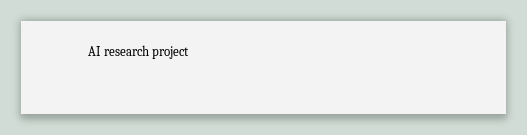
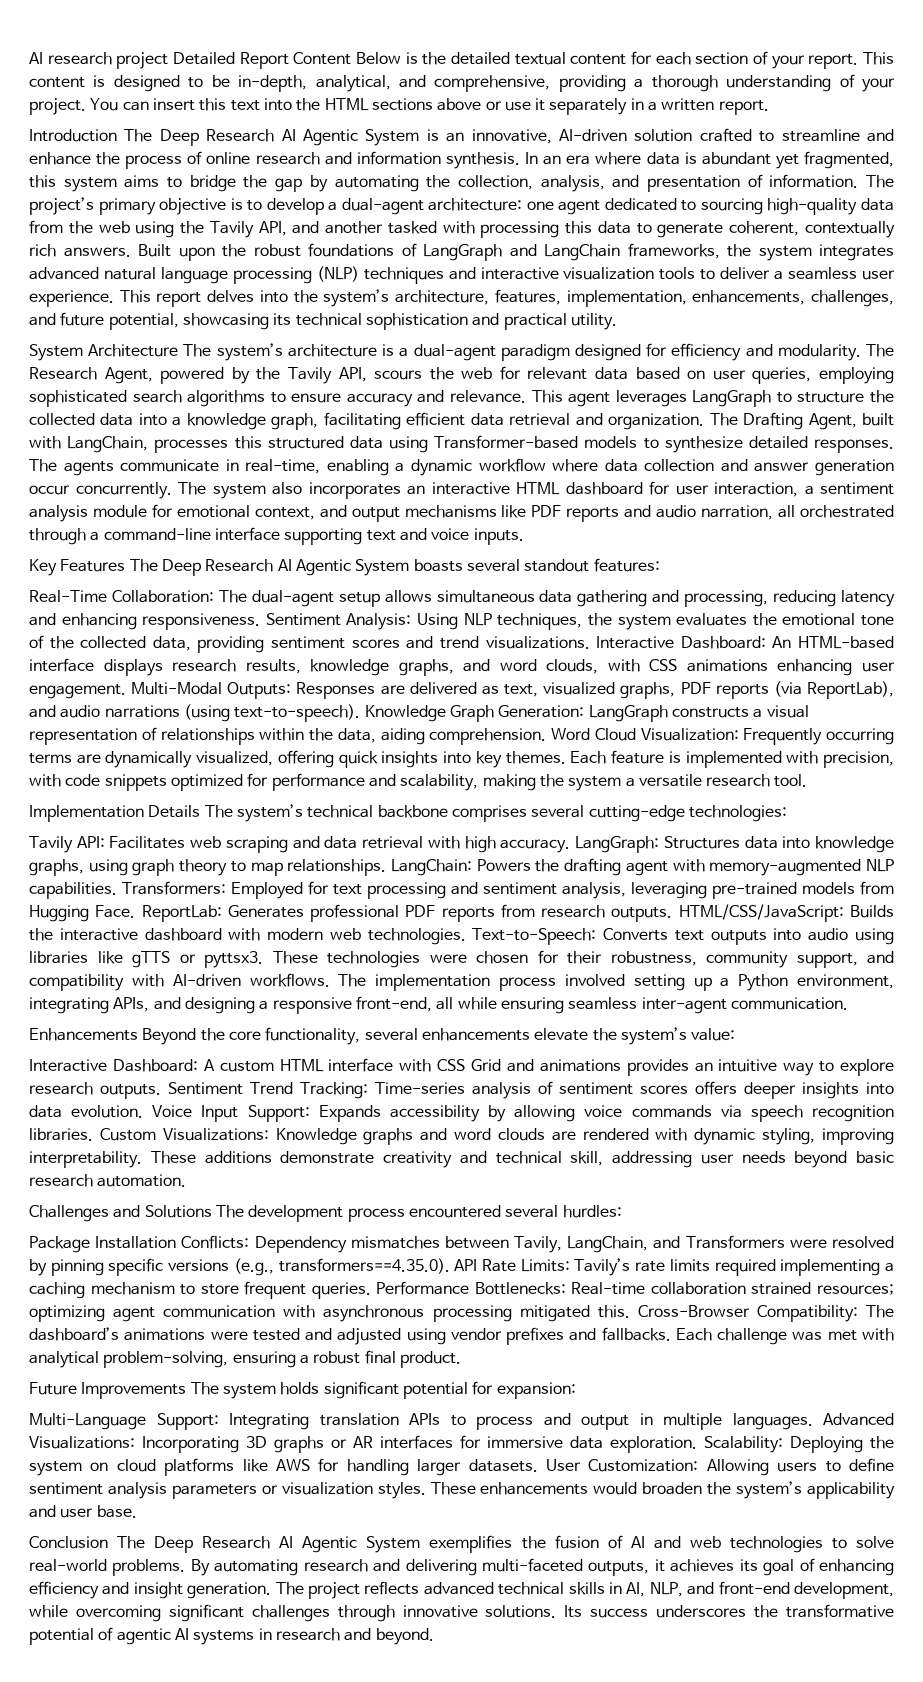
(190, 52) none -> [173,51,894,69] [29,74,896,92] [29,98,769,115] [29,128,894,146] [29,151,895,169] [29,174,894,192] [29,197,894,215] [29,220,895,238] [29,243,894,261] [29,266,896,284] [29,289,895,307] [29,312,617,330] [29,343,894,361] [29,366,895,384] [29,390,894,407] [29,412,895,430] [29,435,894,453] [29,458,894,476] [29,481,894,499] [29,504,895,522] [29,527,524,545] [29,558,660,576] [29,590,895,607] [29,613,895,630] [29,635,895,653] [29,658,896,676] [29,681,895,699] [29,704,809,722] [29,727,894,745] [29,750,895,768] [29,773,808,791] [29,804,787,822] [29,836,894,853] [29,858,894,876] [29,881,895,899] [29,904,894,922] [29,928,895,945] [29,950,894,968] [29,973,895,991] [29,996,848,1014] [29,1027,736,1045] [29,1058,894,1076] [29,1081,894,1099] [29,1105,895,1122] [29,1128,894,1145] [29,1151,894,1168] [29,1174,187,1187] [29,1205,622,1222] [29,1235,895,1253] [29,1258,895,1276] [29,1281,894,1299] [29,1305,895,1322] [29,1327,894,1345] [29,1350,461,1368] [29,1381,576,1399] [29,1413,894,1430] [29,1435,894,1453] [29,1458,894,1476] [29,1481,895,1499] [29,1505,137,1518] [29,1535,894,1553] [29,1558,895,1576] [29,1581,894,1599] [29,1604,894,1622] [29,1627,434,1645] Detailed Report Content Below is the detailed textual content for each section of your report. This content is designed to be in-depth, analytical, and comprehensive, providing a thorough understanding of your project. You can insert this text into the HTML sections above or use it separately in a written report. // Introduction The Deep Research AI Agentic System is an innovative, AI-driven solution crafted to streamline and enhance the process of online research and information synthesis. In an era where data is abundant yet fragmented, this system aims to bridge the gap by automating the collection, analysis, and presentation of information. The project’s primary objective is to develop a dual-agent architecture: one agent dedicated to sourcing high-quality data from the web using the Tavily API, and another tasked with processing this data to generate coherent, contextually rich answers. Built upon the robust foundations of LangGraph and LangChain frameworks, the system integrates advanced natural language processing (NLP) techniques and interactive visualization tools to deliver a seamless user experience. This report delves into the system’s architecture, features, implementation, enhancements, challenges, and future potential, showcasing its technical sophistication and practical utility. // System Architecture The system’s architecture is a dual-agent paradigm designed for efficiency and modularity. The Research Agent, powered by the Tavily API, scours the web for relevant data based on user queries, employing sophisticated search algorithms to ensure accuracy and relevance. This agent leverages LangGraph to structure the collected data into a knowledge graph, facilitating efficient data retrieval and organization. The Drafting Agent, built with LangChain, processes this structured data using Transformer-based models to synthesize detailed responses. The agents communicate in real-time, enabling a dynamic workflow where data collection and answer generation occur concurrently. The system also incorporates an interactive HTML dashboard for user interaction, a sentiment analysis module for emotional context, and output mechanisms like PDF reports and audio narration, all orchestrated through a command-line interface supporting text and voice inputs. // Key Features The Deep Research AI Agentic System boasts several standout features: // Real-Time Collaboration: The dual-agent setup allows simultaneous data gathering and processing, reducing latency and enhancing responsiveness. Sentiment Analysis: Using NLP techniques, the system evaluates the emotional tone of the collected data, providing sentiment scores and trend visualizations. Interactive Dashboard: An HTML-based interface displays research results, knowledge graphs, and word clouds, with CSS animations enhancing user engagement. Multi-Modal Outputs: Responses are delivered as text, visualized graphs, PDF reports (via ReportLab), and audio narrations (using text-to-speech). Knowledge Graph Generation: LangGraph constructs a visual representation of relationships within the data, aiding comprehension. Word Cloud Visualization: Frequently occurring terms are dynamically visualized, offering quick insights into key themes. Each feature is implemented with precision, with code snippets optimized for performance and scalability, making the system a versatile research tool. // Implementation Details The system’s technical backbone comprises several cutting-edge technologies: // Tavily API: Facilitates web scraping and data retrieval with high accuracy. LangGraph: Structures data into knowledge graphs, using graph theory to map relationships. LangChain: Powers the drafting agent with memory-augmented NLP capabilities. Transformers: Employed for text processing and sentiment analysis, leveraging pre-trained models from Hugging Face. ReportLab: Generates professional PDF reports from research outputs. HTML/CSS/JavaScript: Builds the interactive dashboard with modern web technologies. Text-to-Speech: Converts text outputs into audio using libraries like gTTS or pyttsx3. These technologies were chosen for their robustness, community support, and compatibility with AI-driven workflows. The implementation process involved setting up a Python environment, integrating APIs, and designing a responsive front-end, all while ensuring seamless inter-agent communication. // Enhancements Beyond the core functionality, several enhancements elevate the system’s value: // Interactive Dashboard: A custom HTML interface with CSS Grid and animations provides an intuitive way to explore research outputs. Sentiment Trend Tracking: Time-series analysis of sentiment scores offers deeper insights into data evolution. Voice Input Support: Expands accessibility by allowing voice commands via speech recognition libraries. Custom Visualizations: Knowledge graphs and word clouds are rendered with dynamic styling, improving interpretability. These additions demonstrate creativity and technical skill, addressing user needs beyond basic research automation. // Challenges and Solutions The development process encountered several hurdles: // Package Installation Conflicts: Dependency mismatches between Tavily, LangChain, and Transformers were resolved by pinning specific versions (e.g., transformers==4.35.0). API Rate Limits: Tavily’s rate limits required implementing a caching mechanism to store frequent queries. Performance Bottlenecks: Real-time collaboration strained resources; optimizing agent communication with asynchronous processing mitigated this. Cross-Browser Compatibility: The dashboard’s animations were tested and adjusted using vendor prefixes and fallbacks. Each challenge was met with analytical problem-solving, ensuring a robust final product. // Future Improvements The system holds significant potential for expansion: // Multi-Language Support: Integrating translation APIs to process and output in multiple languages. Advanced Visualizations: Incorporating 3D graphs or AR interfaces for immersive data exploration. Scalability: Deploying the system on cloud platforms like AWS for handling larger datasets. User Customization: Allowing users to define sentiment analysis parameters or visualization styles. These enhancements would broaden the system’s applicability and user base. // Conclusion The Deep Research AI Agentic System exemplifies the fusion of AI and web technologies to solve real-world problems. By automating research and delivering multi-faceted outputs, it achieves its goal of enhancing efficiency and insight generation. The project reflects advanced technical skills in AI, NLP, and front-end development, while overcoming significant challenges through innovative solutions. Its success underscores the transformative potential of agentic AI systems in research and beyond.

